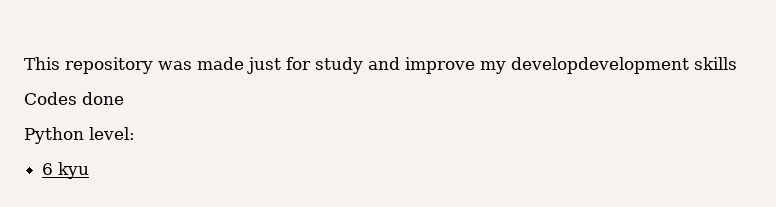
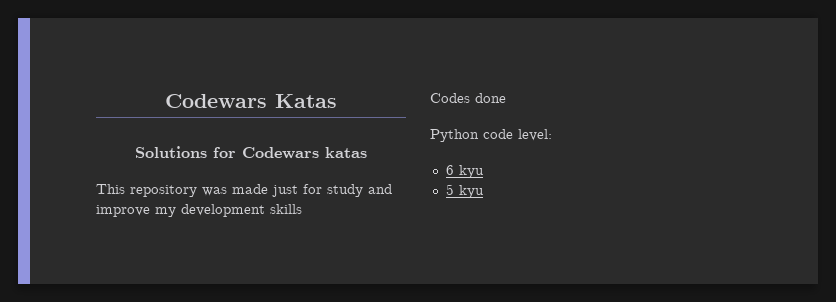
(24, 63) none -> [165,94,337,108] [135,146,367,159] Codewars Katas // Solutions for Codewars katas //
[511,57,689,74] developdevelopment -> [181,204,265,217] development
(84, 135) none -> [483,129,513,139] code
(90, 170) none -> [445,184,484,198] // 5 kyu

